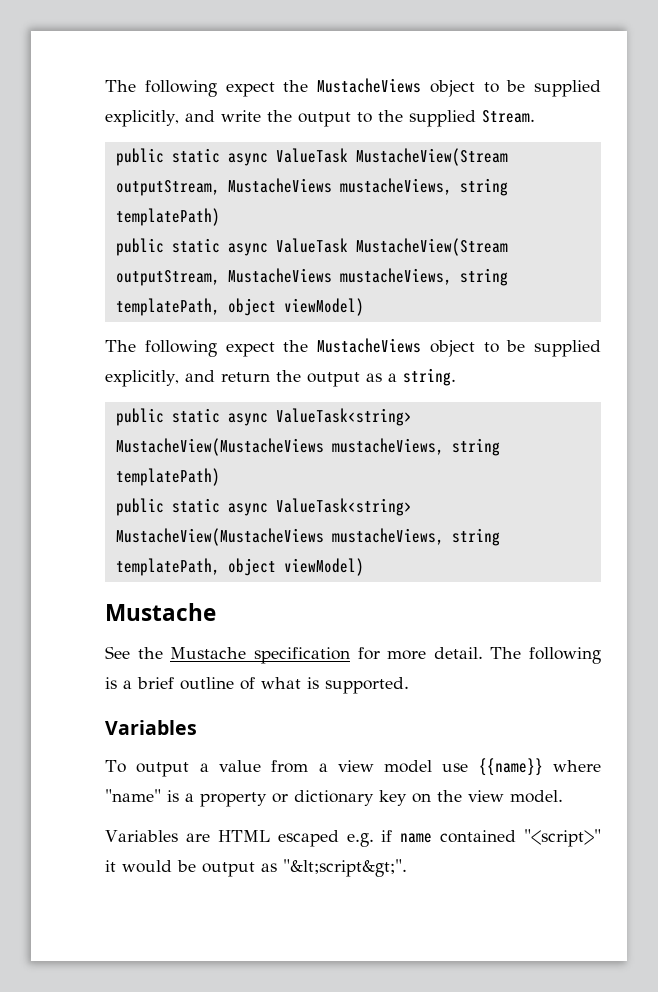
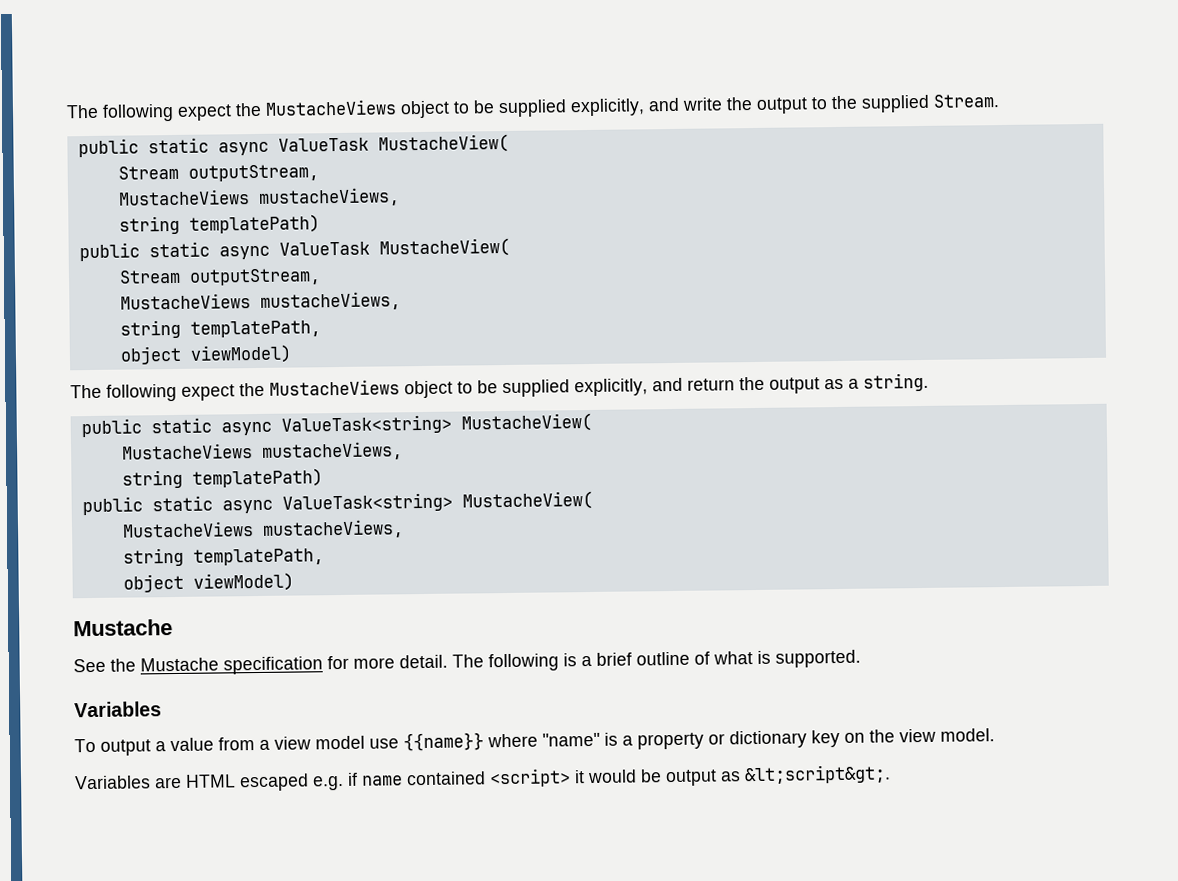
[355,148,508,166] [115,178,452,196] MustacheView(Stream outputStream, MustacheViews mustacheViews, -> [377,133,509,154] [117,164,319,182] [117,187,400,207] MustacheView( // Stream outputStream, // MustacheViews mustacheViews, //
[355,238,508,256] [115,268,508,286] [115,298,220,316] MustacheView(Stream outputStream, MustacheViews mustacheViews, string templatePath, -> [378,237,510,258] [118,268,321,286] [119,291,401,311] [119,319,321,339] MustacheView( // Stream outputStream, // MustacheViews mustacheViews, // string templatePath, //
[115,438,444,456] MustacheView(MustacheViews mustacheViews, -> [460,412,592,433] [121,441,403,461] MustacheView( // MustacheViews mustacheViews, //
[115,528,500,546] [115,558,220,576] MustacheView(MustacheViews mustacheViews, string templatePath, -> [461,490,593,511] [121,519,404,539] [122,547,324,567] MustacheView( // MustacheViews mustacheViews, // string templatePath, //
[524,829,601,847] "<script>" -> [489,768,571,788] <script>
[283,859,407,877] "&lt;script&gt;". -> [744,764,891,785] &lt;script&gt;.

